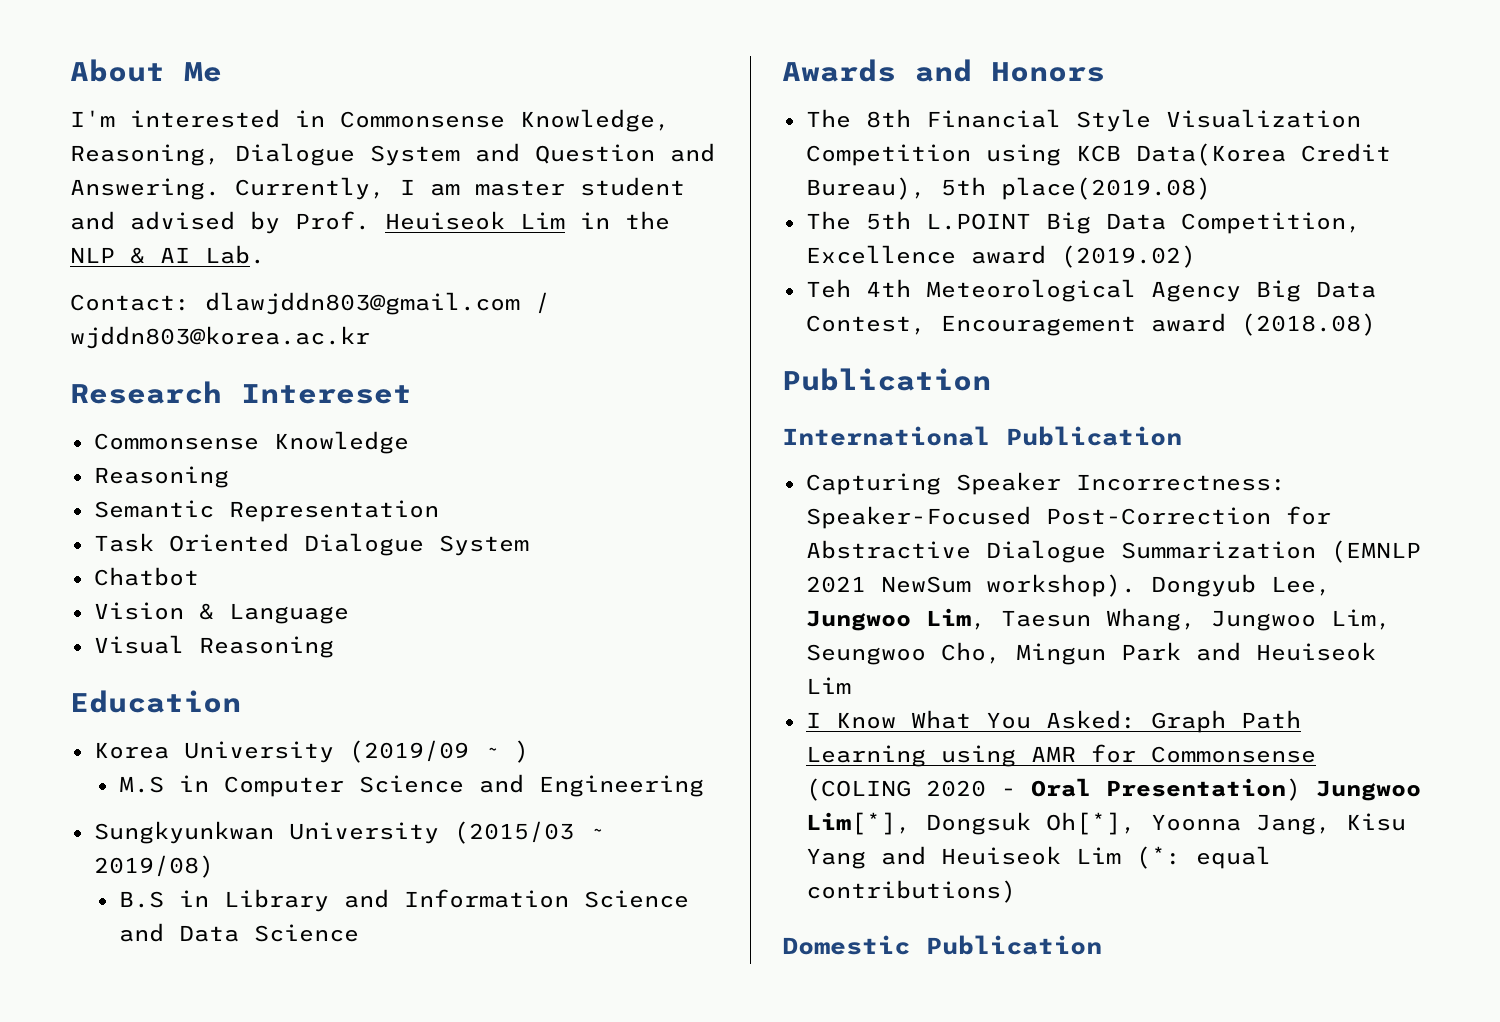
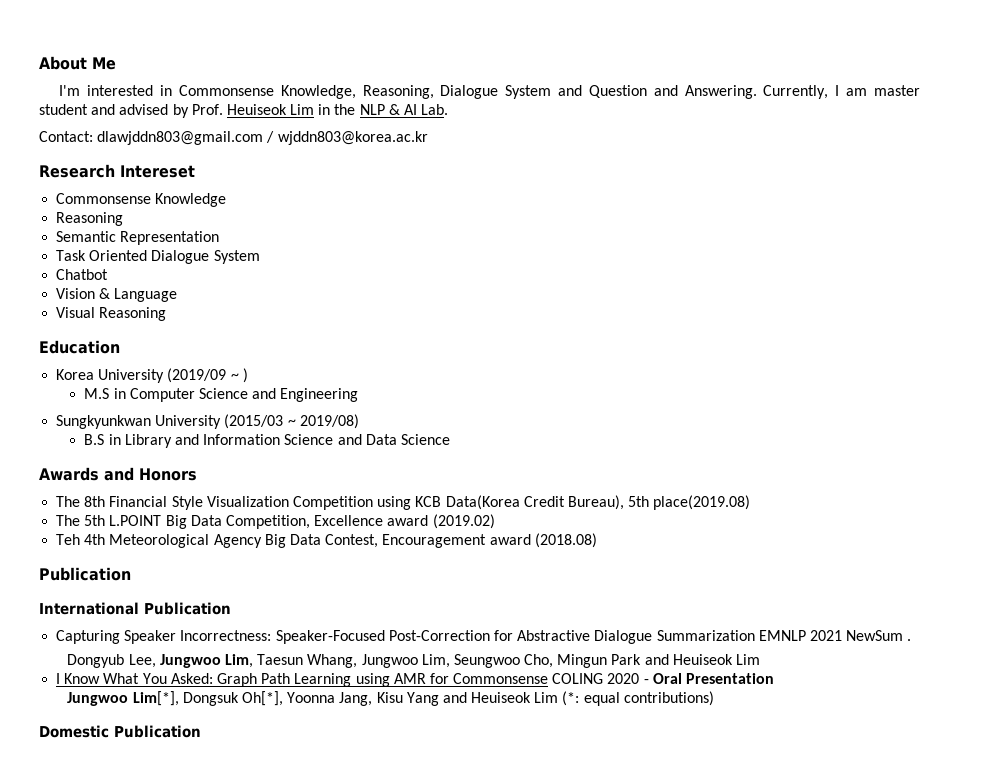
[1330,540,1421,563] (EMNLP -> [758,630,806,641] EMNLP
[985,574,1136,597] workshop). -> [907,639,912,641] . //
[805,778,911,801] (COLING -> [552,673,604,684] COLING
[1105,778,1301,801] Presentation) -> [686,673,775,684] Presentation //

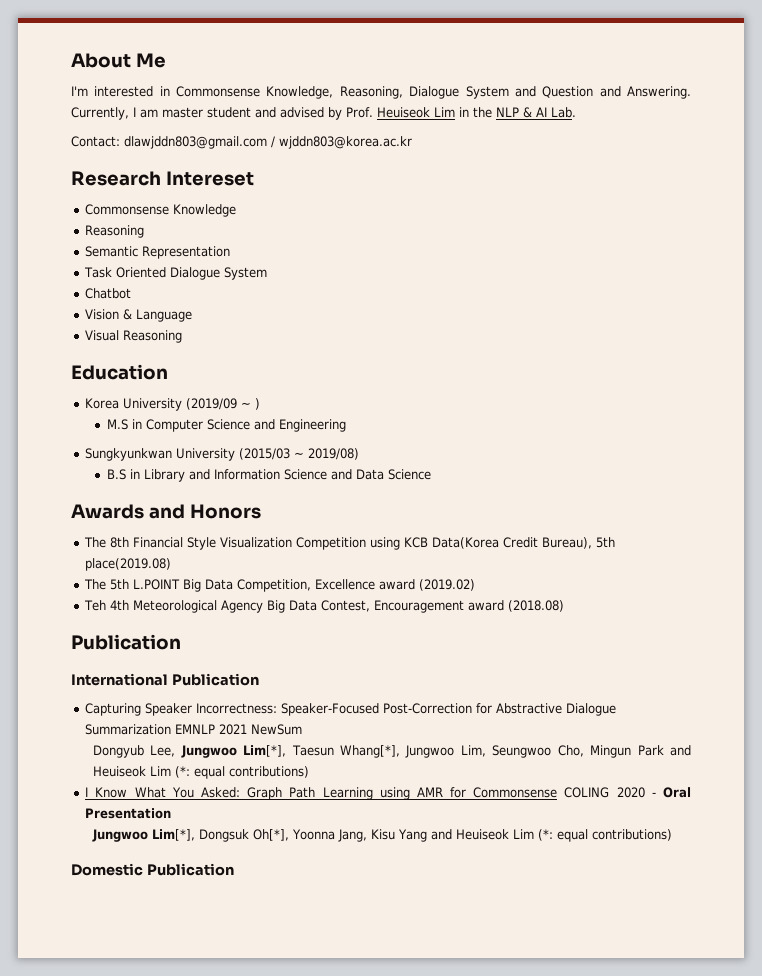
[907,639,912,641] . -> (303, 729) none
[224,654,358,668] Lim, Taesun Whang, -> [243,745,400,758] Lim[*], Taesun Whang[*],
(760, 659) none -> [174,766,309,779] (*: equal contributions)

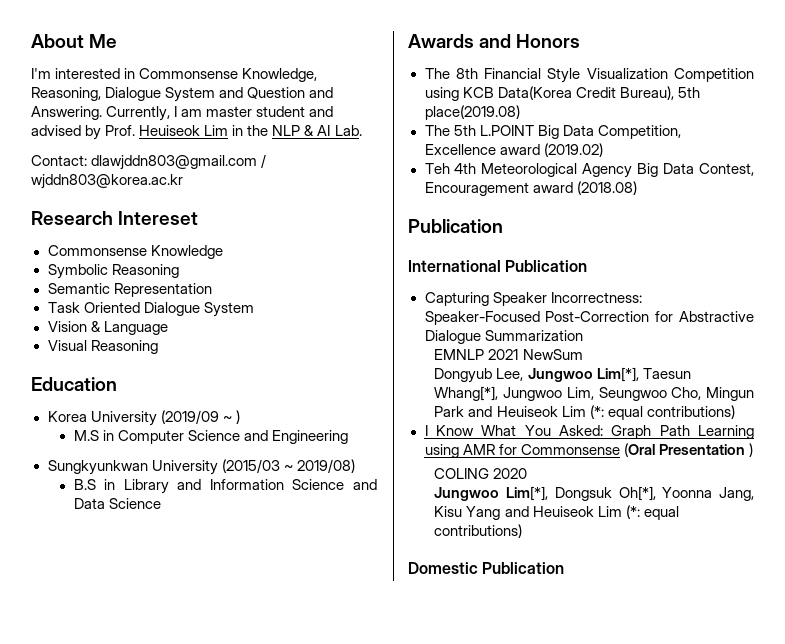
(237, 210) none -> [47,264,108,279] Symbolic
[85,288,132,299] // Chatbot -> (254, 309) none
(172, 729) none -> (583, 335) //
(558, 792) none -> [623,443,753,457] (Oral Presentation ) //
[651,787,691,798] [85,808,172,819] - Oral Presentation -> (528, 473) none

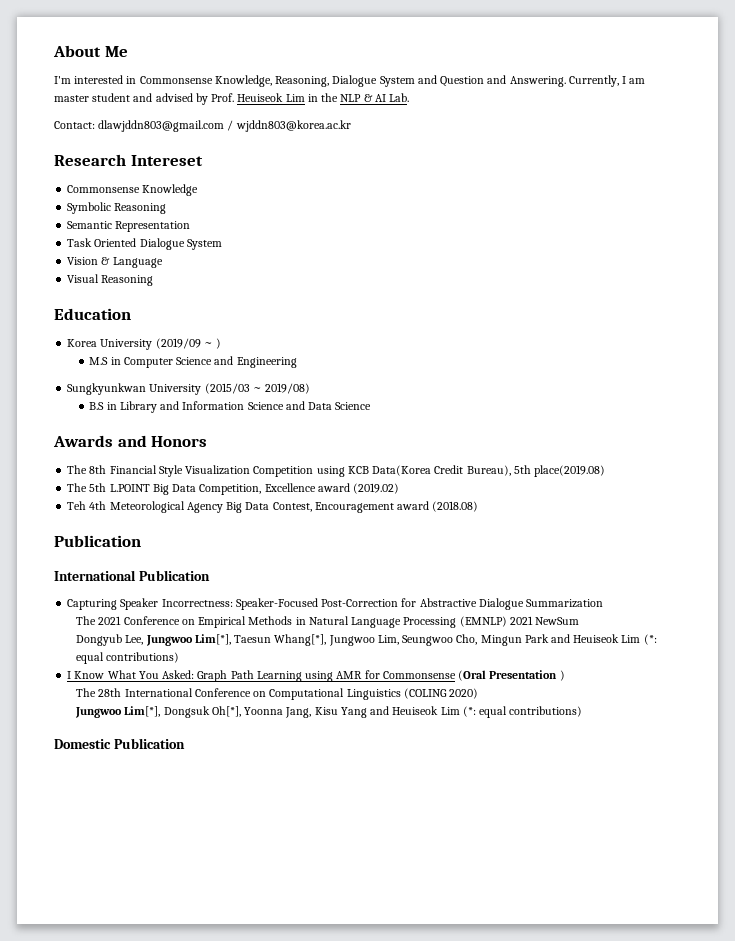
[434,349,485,360] EMNLP -> [76,616,507,628] The 2021 Conference on Empirical Methods in Natural Language Processing (EMNLP)
[434,468,528,479] COLING 2020 -> [76,688,479,700] The 28th International Conference on Computational Linguistics (COLING 2020)

